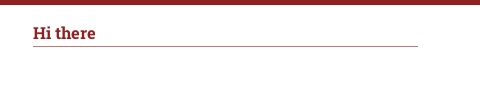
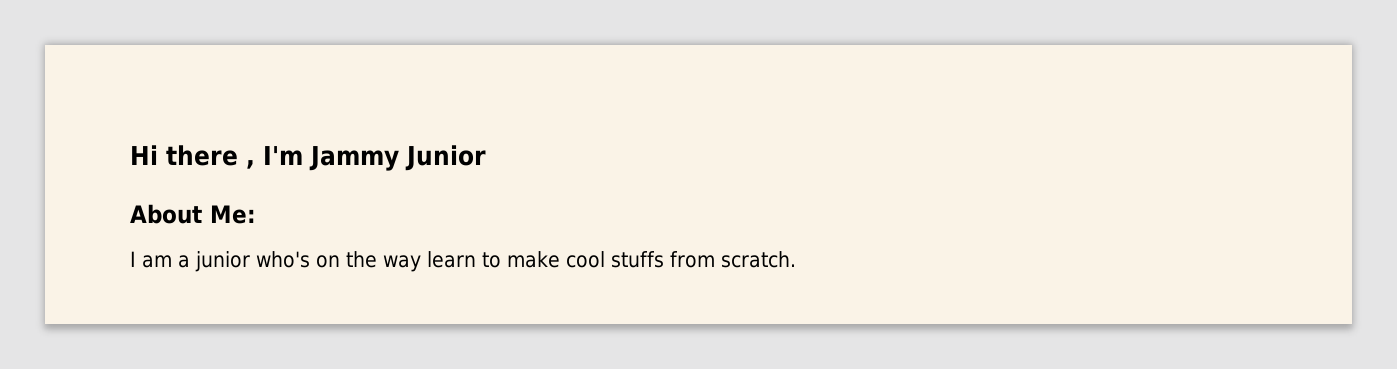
(97, 33) none -> [246,145,486,171] [130,204,256,224] [130,251,796,272] , I'm Jammy Junior // About Me: // I am a junior who's on the way learn to make cool stuffs from scratch.

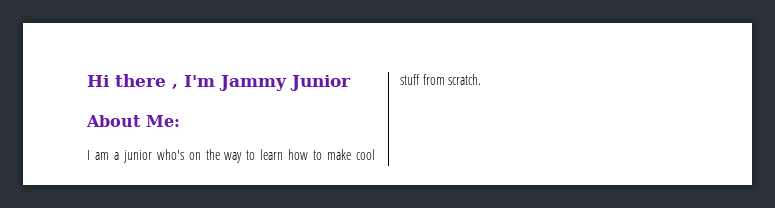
[427,251,476,268] learn -> [246,149,309,160] to learn how
[610,251,664,268] stuffs -> [400,74,420,85] stuff

